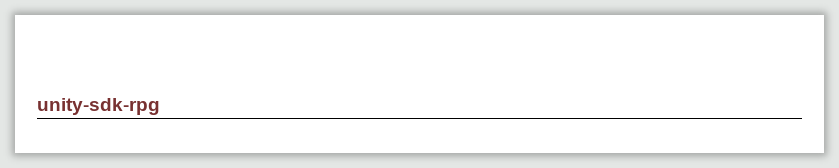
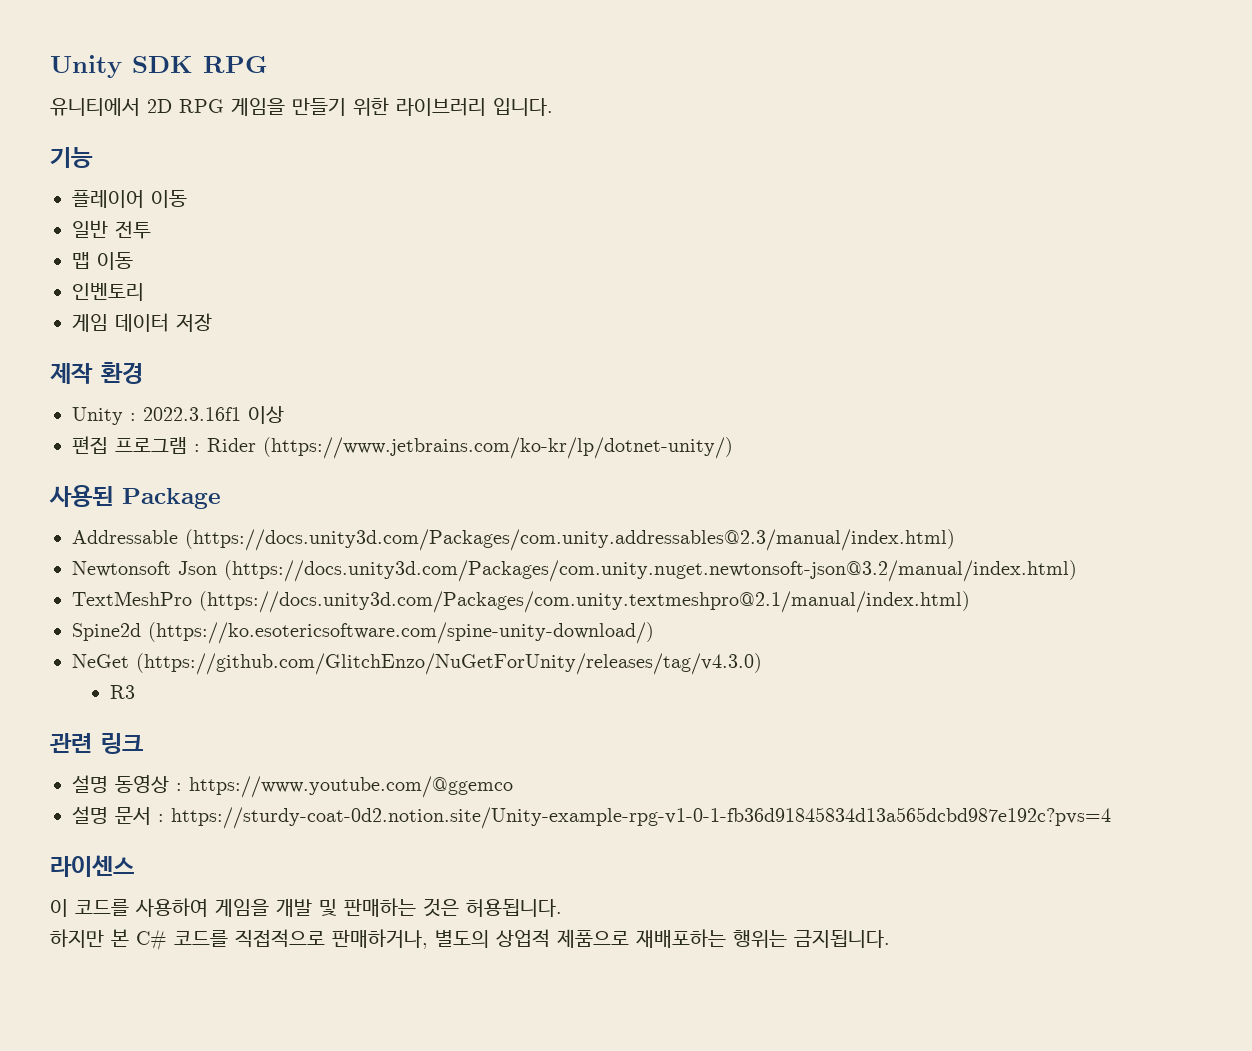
[37,98,160,115] unity-sdk-rpg -> [50,55,268,78] [50,97,553,116] [50,147,93,168] [72,190,187,208] [72,220,151,239] [72,252,133,270] [72,282,144,301] [72,313,212,332] [50,362,143,384] [72,406,284,425] [72,436,733,459] [49,485,221,509] [72,529,955,551] [72,560,1077,582] [72,591,970,613] [72,622,654,644] [72,653,762,675] [109,685,135,699] [50,733,143,754] [72,774,513,798] [72,806,1111,829] [50,855,134,877] [50,898,562,917] [50,929,890,951] Unity SDK RPG // 유니티에서 2D RPG 게임을 만들기 위한 라이브러리 입니다. // 기능 // 플레이어 이동 // 일반 전투 // 맵 이동 // 인벤토리 // 게임 데이터 저장 // 제작 환경 // Unity : 2022.3.16f1 이상 // 편집 프로그램 : Rider (https://www.jetbrains.com/ko-kr/lp/dotnet-unity/) // 사용된 Package // Addressable (https://docs.unity3d.com/Packages/com.unity.addressables@2.3/manual/index.html) // Newtonsoft Json (https://docs.unity3d.com/Packages/com.unity.nuget.newtonsoft-json@3.2/manual/index.html) // TextMeshPro (https://docs.unity3d.com/Packages/com.unity.textmeshpro@2.1/manual/index.html) // Spine2d (https://ko.esotericsoftware.com/spine-unity-download/) // NeGet (https://github.com/GlitchEnzo/NuGetForUnity/releases/tag/v4.3.0) // R3 // 관련 링크 // 설명 동영상 : https://www.youtube.com/@ggemco // 설명 문서 : https://sturdy-coat-0d2.notion.site/Unity-example-rpg-v1-0-1-fb36d91845834d13a565dcbd987e192c?pvs=4 // 라이센스 // 이 코드를 사용하여 게임을 개발 및 판매하는 것은 허용됩니다. // 하지만 본 C# 코드를 직접적으로 판매하거나, 별도의 상업적 제품으로 재배포하는 행위는 금지됩니다.

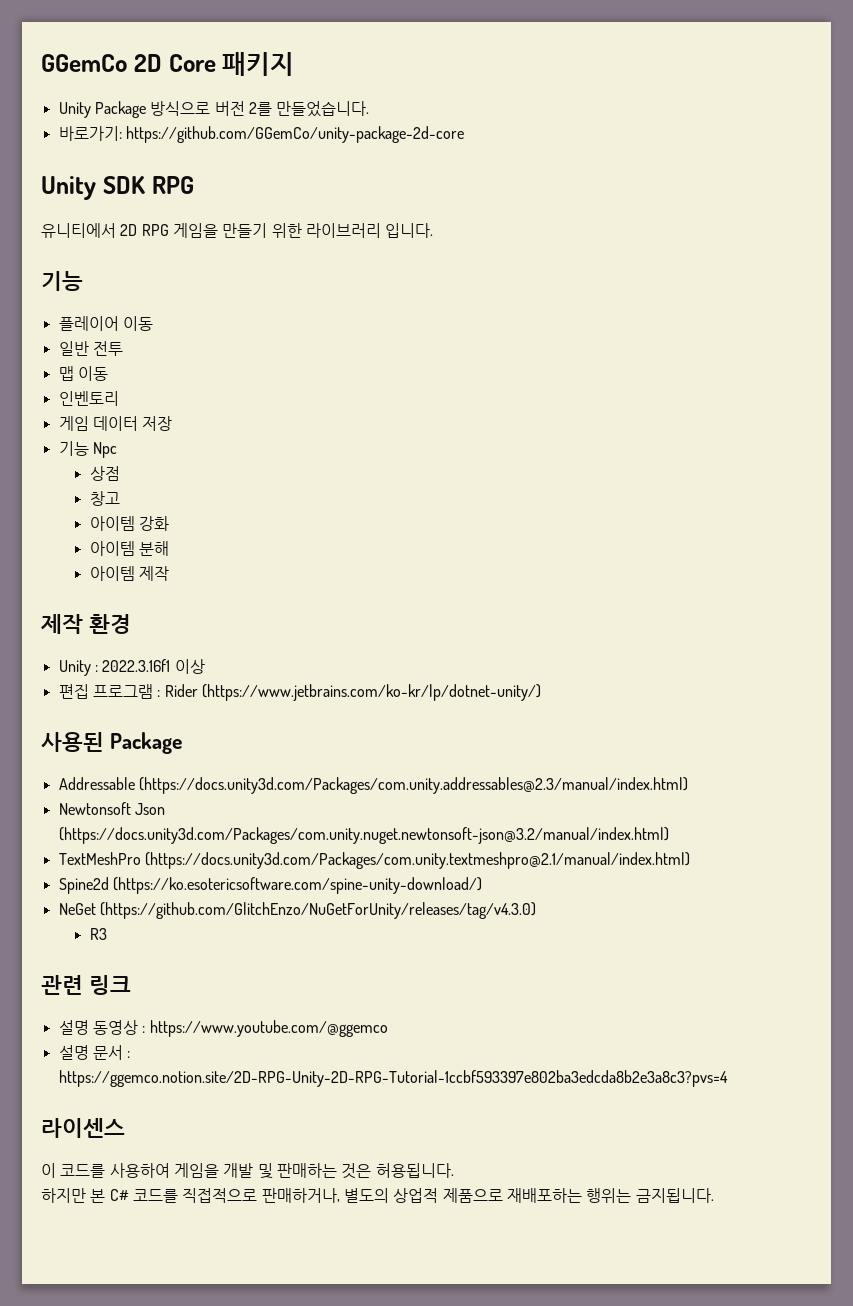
(50, 66) none -> [41,52,295,76] [58,101,370,118] [58,126,464,143] GGemCo 2D Core 패키지 // Unity Package 방식으로 버전 2를 만들었습니다. // 바로가기: https://github.com/GGemCo/unity-package-2d-core //
(212, 322) none -> [58,441,117,458] [89,466,120,481] [89,491,120,506] [89,516,169,531] [89,541,169,556] [89,566,169,581] // 기능 Npc // 상점 // 창고 // 아이템 강화 // 아이템 분해 // 아이템 제작
[171,807,1111,829] https://sturdy-coat-0d2.notion.site/Unity-example-rpg-v1-0-1-fb36d91845834d13a565dcbd987e192c?pvs=4 -> [58,1070,728,1087] https://ggemco.notion.site/2D-RPG-Unity-2D-RPG-Tutorial-1ccbf593397e802ba3edcda8b2e3a8c3?pvs=4

